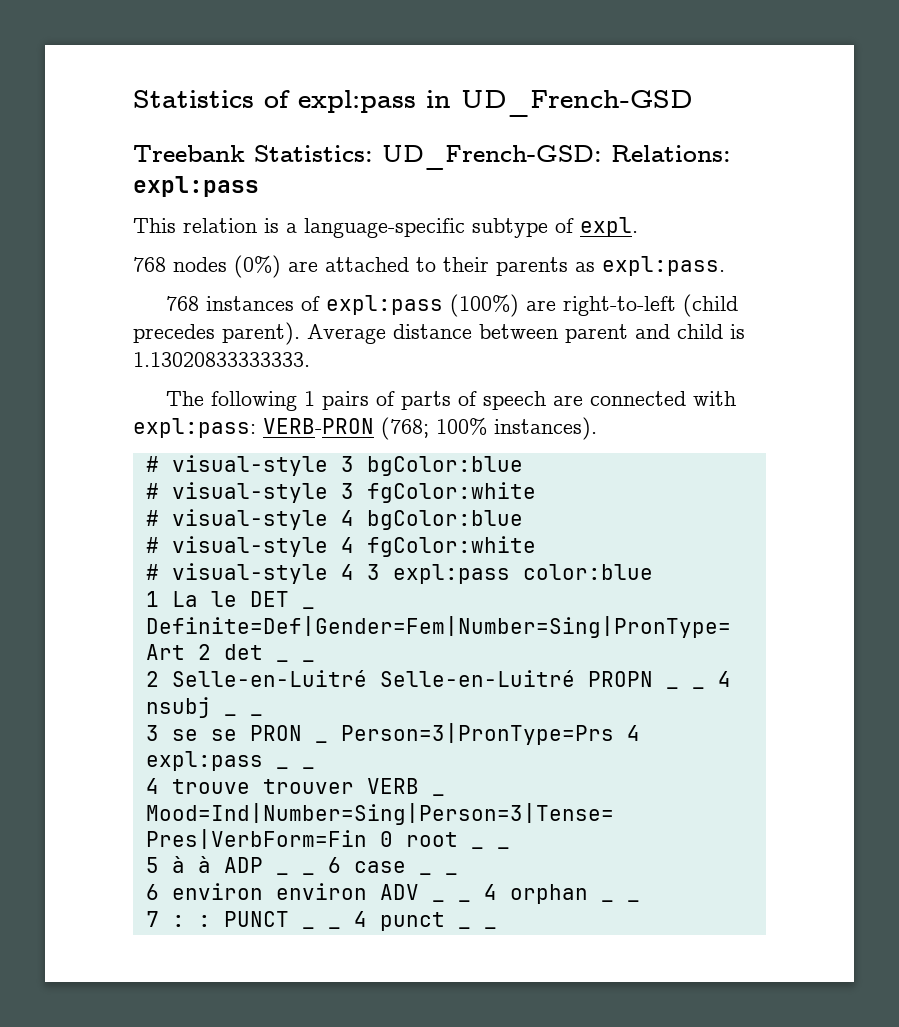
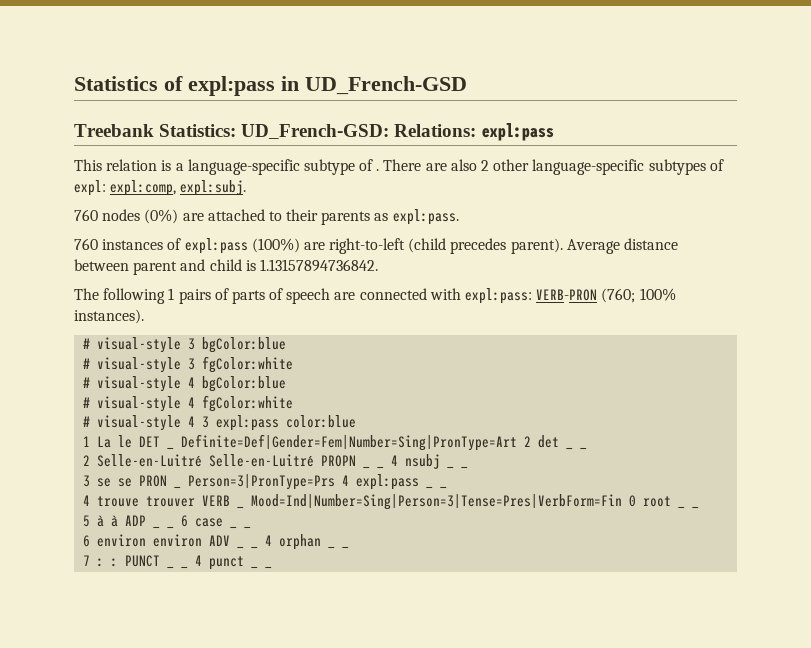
[580,217,638,237] [133,257,166,272] expl. // 768 -> [376,159,724,175] [74,180,247,196] [74,209,98,221] . There are also 2 other language-specific subtypes of expl: expl:comp, expl:subj. // 760
[166,296,200,311] 768 -> [74,238,98,250] 760
[133,352,310,367] 1.13020833333333. -> [259,259,378,272] 1.13157894736842.
[381,417,429,440] (768; -> [601,288,636,303] (760;

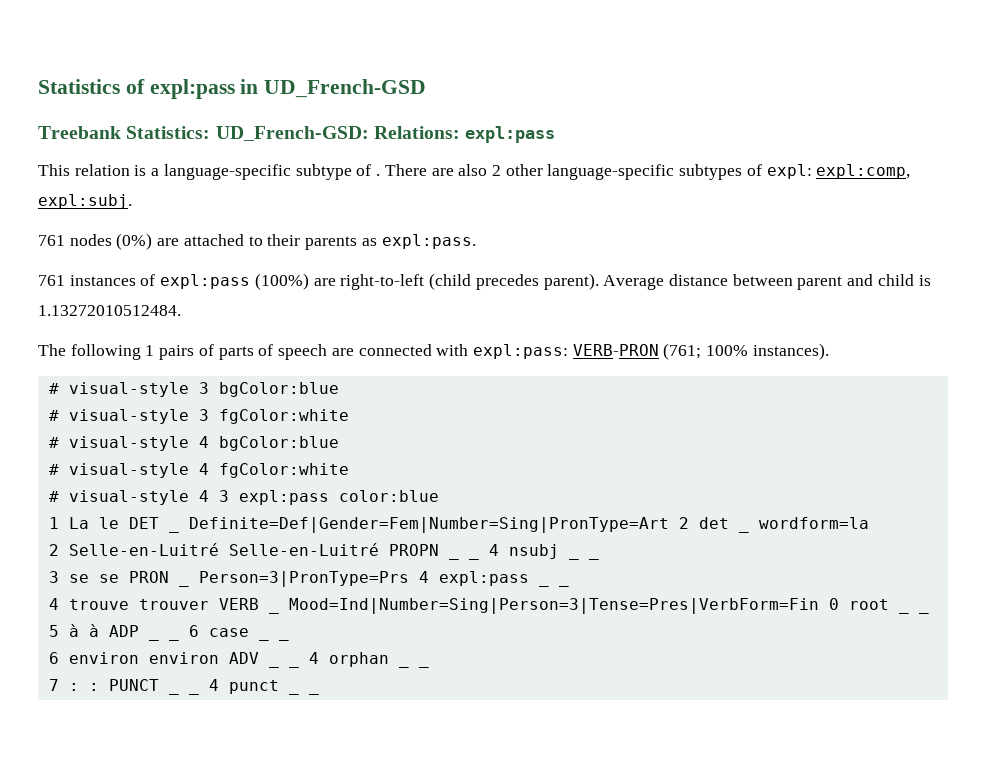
[74,209,98,221] 760 -> [38,235,65,246] 761
[74,238,98,250] 760 -> [38,275,65,286] 761
[259,259,378,272] 1.13157894736842. -> [38,305,181,316] 1.13272010512484.
[601,288,636,303] (760; -> [663,343,702,360] (761;
[580,447,588,450] _ -> [758,517,869,529] wordform=la

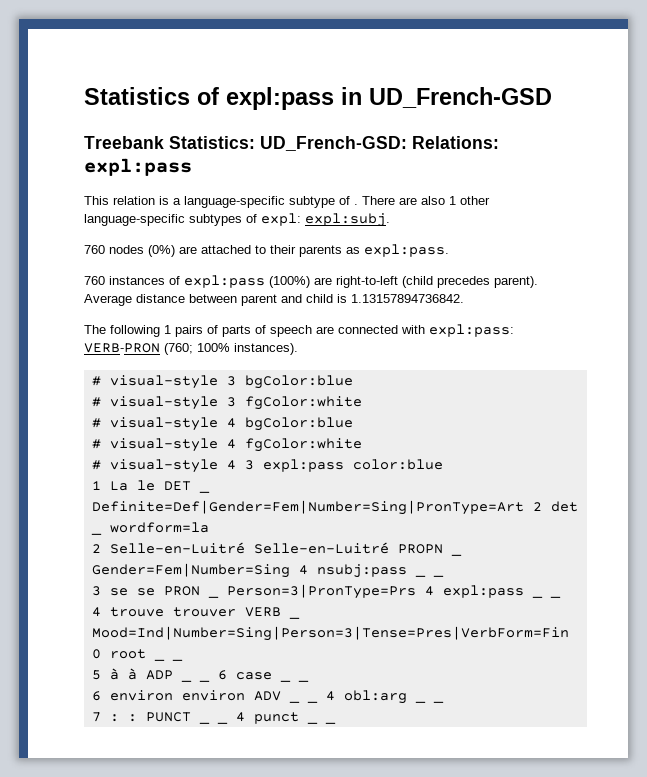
[491,165,501,176] 2 -> [449,196,456,205] 1
[816,164,911,179] expl:comp, -> (301, 219) none
[38,235,65,246] 761 -> [84,245,105,254] 760
[38,275,65,286] 761 -> [84,276,105,285] 760
[38,305,181,316] 1.13272010512484. -> [351,294,464,303] 1.13157894736842.
[663,343,702,360] (761; -> [164,343,193,355] (760;
[468,556,479,560] [488,544,559,559] _ 4 nsubj -> [91,563,407,578] Gender=Fem|Number=Sing 4 nsubj:pass
[328,652,389,667] orphan -> [343,690,407,704] obl:arg

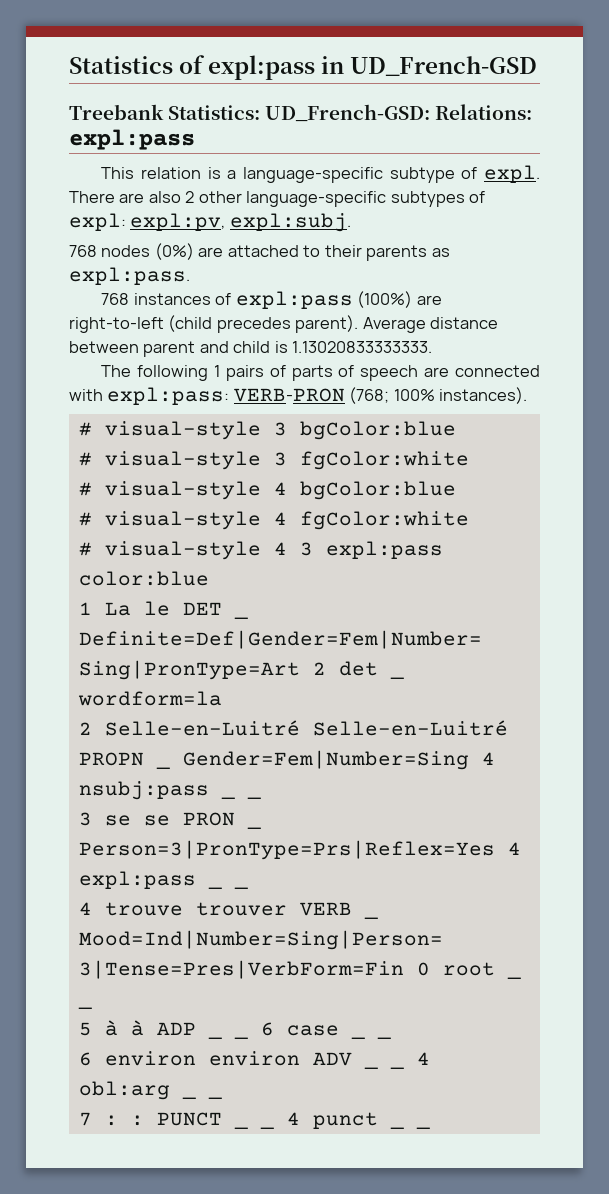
[354,204,358,205] . -> [484,165,540,183] expl.
[449,196,456,205] 1 -> [185,191,195,203] 2
(301, 219) none -> [130,213,226,231] expl:pv,
[84,245,105,254] 760 -> [69,245,97,257] 768
[84,276,105,285] 760 -> [101,293,130,305] 768
[351,294,464,303] 1.13157894736842. -> [292,341,433,353] 1.13020833333333.
[164,343,193,355] (760; -> [349,387,390,404] (768;
[226,584,416,599] Person=3|PronType=Prs -> [78,840,495,860] Person=3|PronType=Prs|Reflex=Yes

